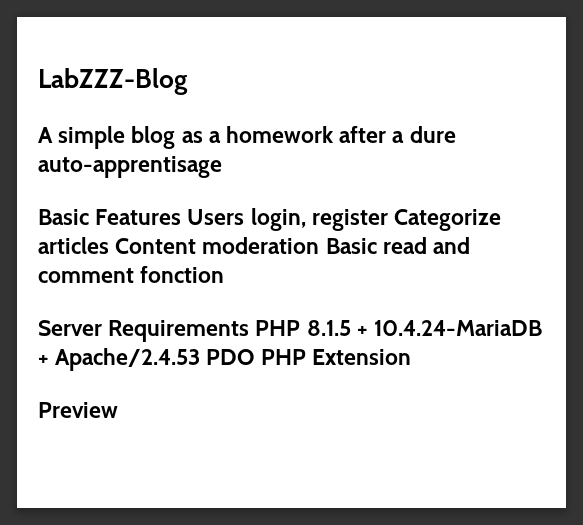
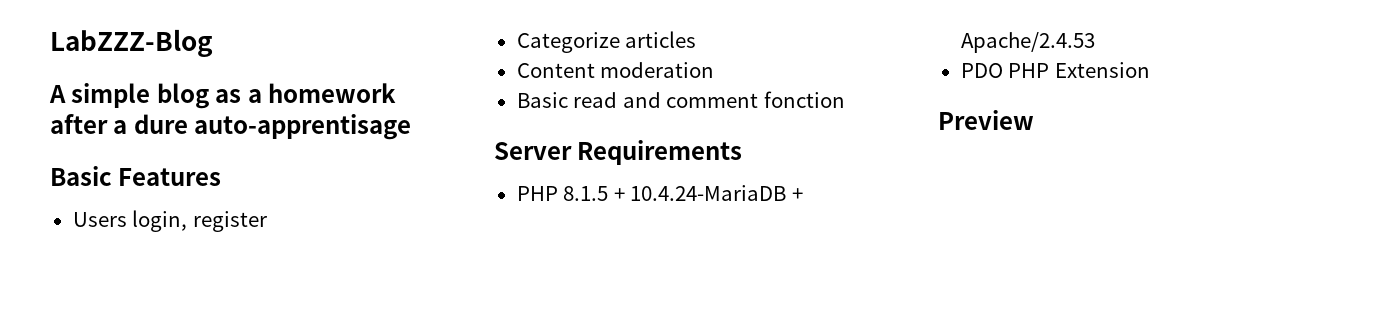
(182, 217) none -> (222, 177) //
(388, 220) none -> (267, 221) //
(109, 245) none -> (697, 39) //
(320, 245) none -> (715, 70) //
(250, 331) none -> (743, 152) //
(201, 359) none -> (1095, 42) //

